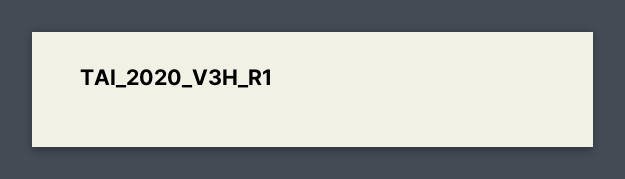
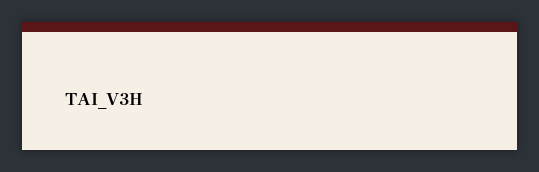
[80,69,272,88] TAI_2020_V3H_R1 -> [65,93,142,109] TAI_V3H

